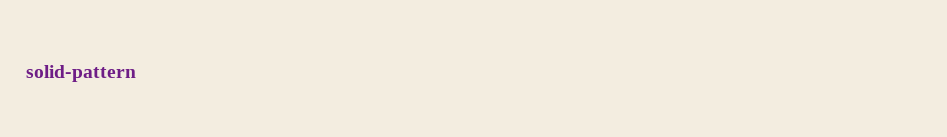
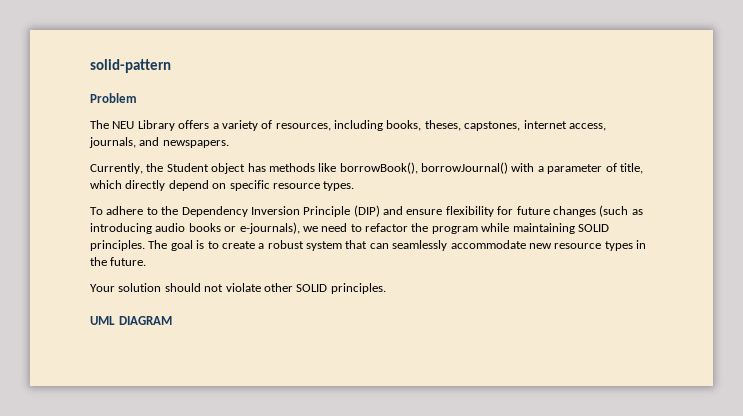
(136, 73) none -> [90,93,137,103] [90,120,606,131] [89,137,229,148] [90,162,643,174] [90,180,355,191] [90,205,643,217] [90,222,609,234] [90,240,646,251] [90,257,147,266] [90,283,386,294] [90,316,172,325] // Problem // The NEU Library offers a variety of resources, including books, theses, capstones, internet access, journals, and newspapers. // Currently, the Student object has methods like borrowBook(), borrowJournal() with a parameter of title, which directly depend on specific resource types. // To adhere to the Dependency Inversion Principle (DIP) and ensure flexibility for future changes (such as introducing audio books or e-journals), we need to refactor the program while maintaining SOLID principles. The goal is to create a robust system that can seamlessly accommodate new resource types in the future. // Your solution should not violate other SOLID principles. // UML DIAGRAM

